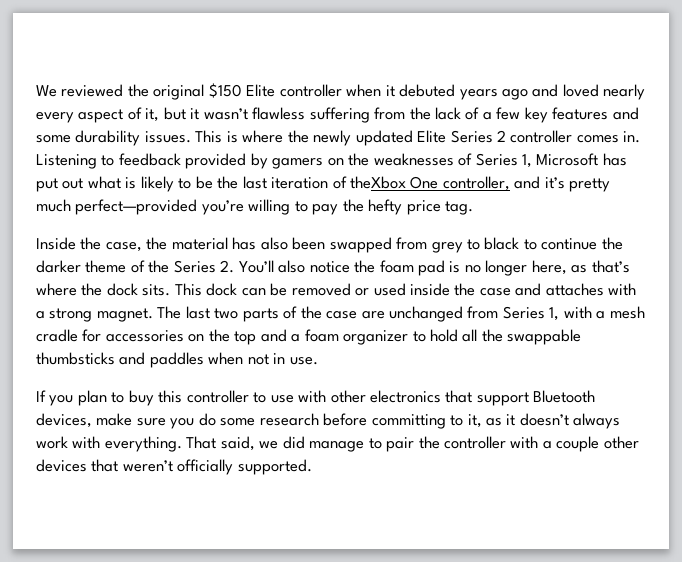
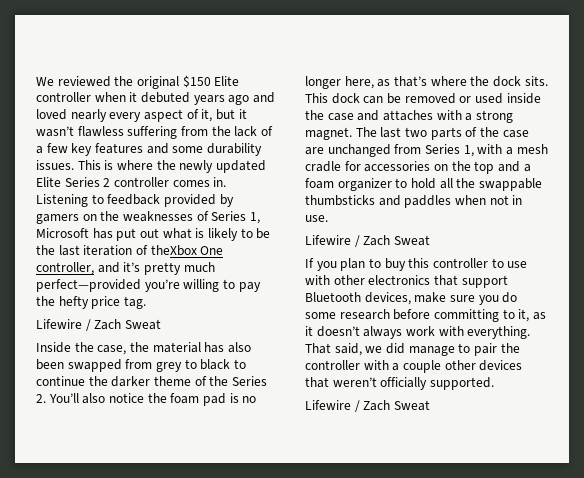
(474, 208) none -> [36,319,161,331] // Lifewire / Zach Sweat
(318, 361) none -> [305,235,430,247] // Lifewire / Zach Sweat
(312, 467) none -> [305,400,430,412] // Lifewire / Zach Sweat

